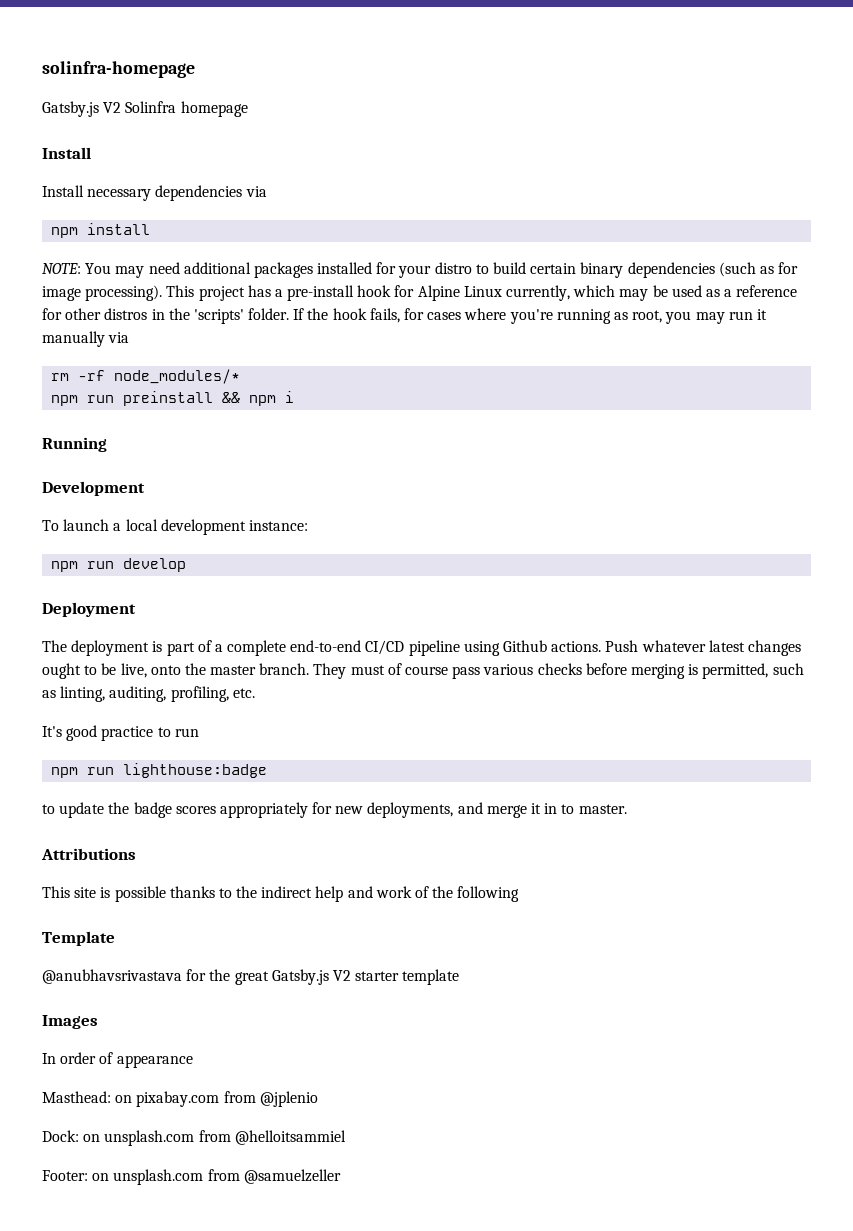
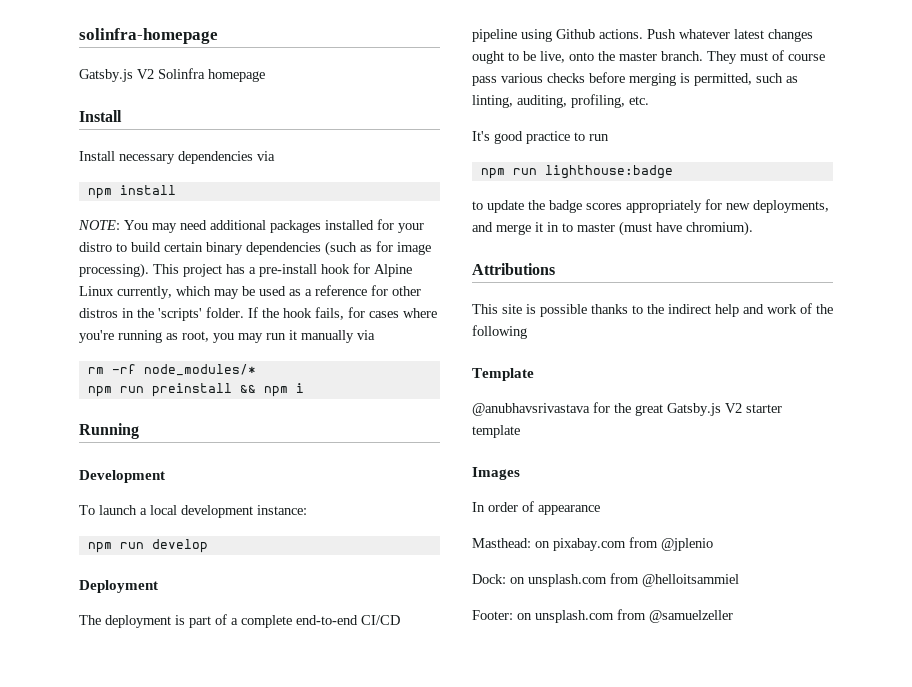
[578,804,627,814] master. -> [577,221,753,236] master (must have chromium).

